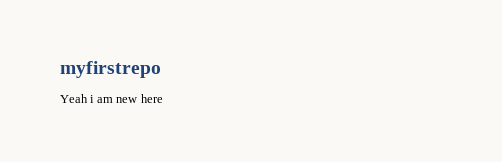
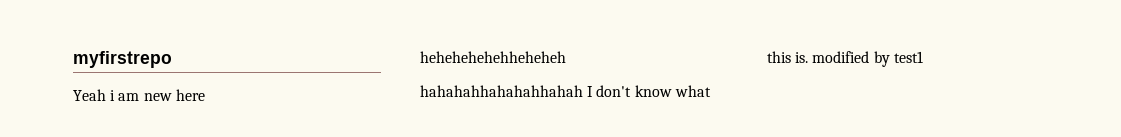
(163, 98) none -> [420,51,566,63] [420,85,711,97] [767,51,923,67] // hehehehehehheheheh // hahahahhahahahhahah I don't know what this is. modified by test1

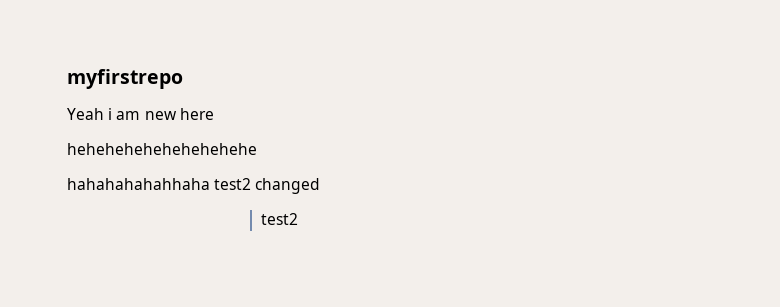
[420,51,566,63] [420,85,711,97] [767,51,923,67] hehehehehehheheheh // hahahahhahahahhahah I don't know what this is. modified by test1 -> [67,143,257,155] [67,178,321,194] [260,213,298,225] hehehehehehehehehehe // hahahahahahhaha test2 changed // test2

